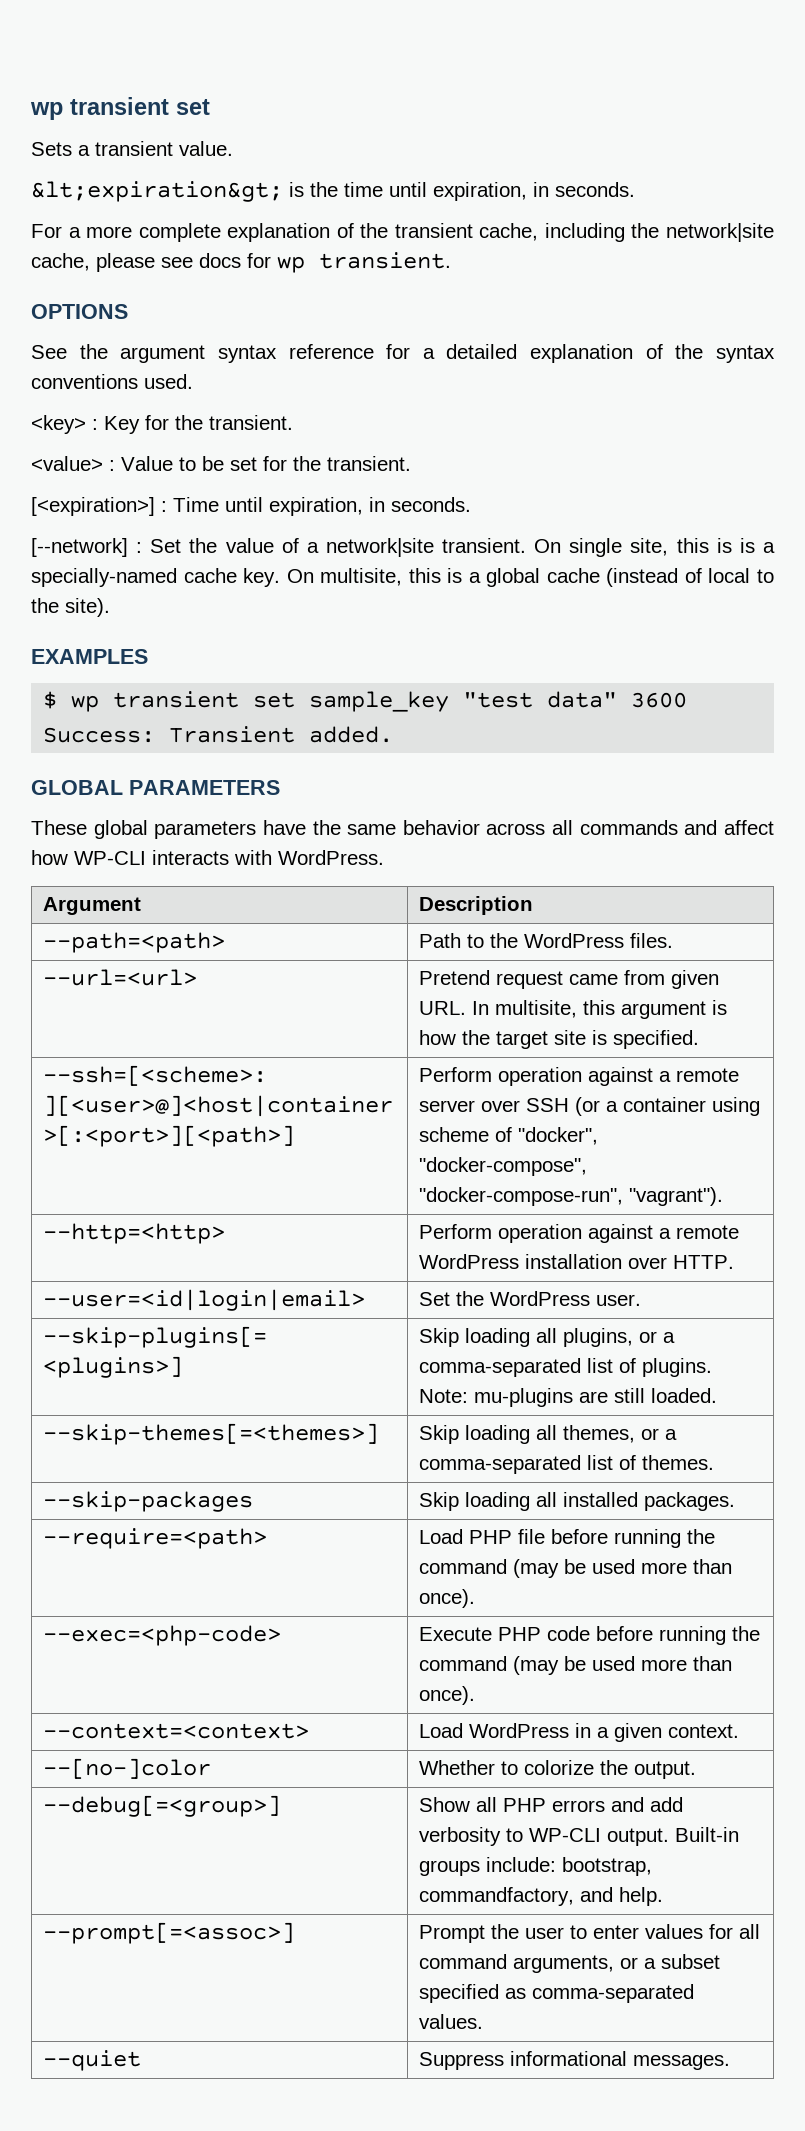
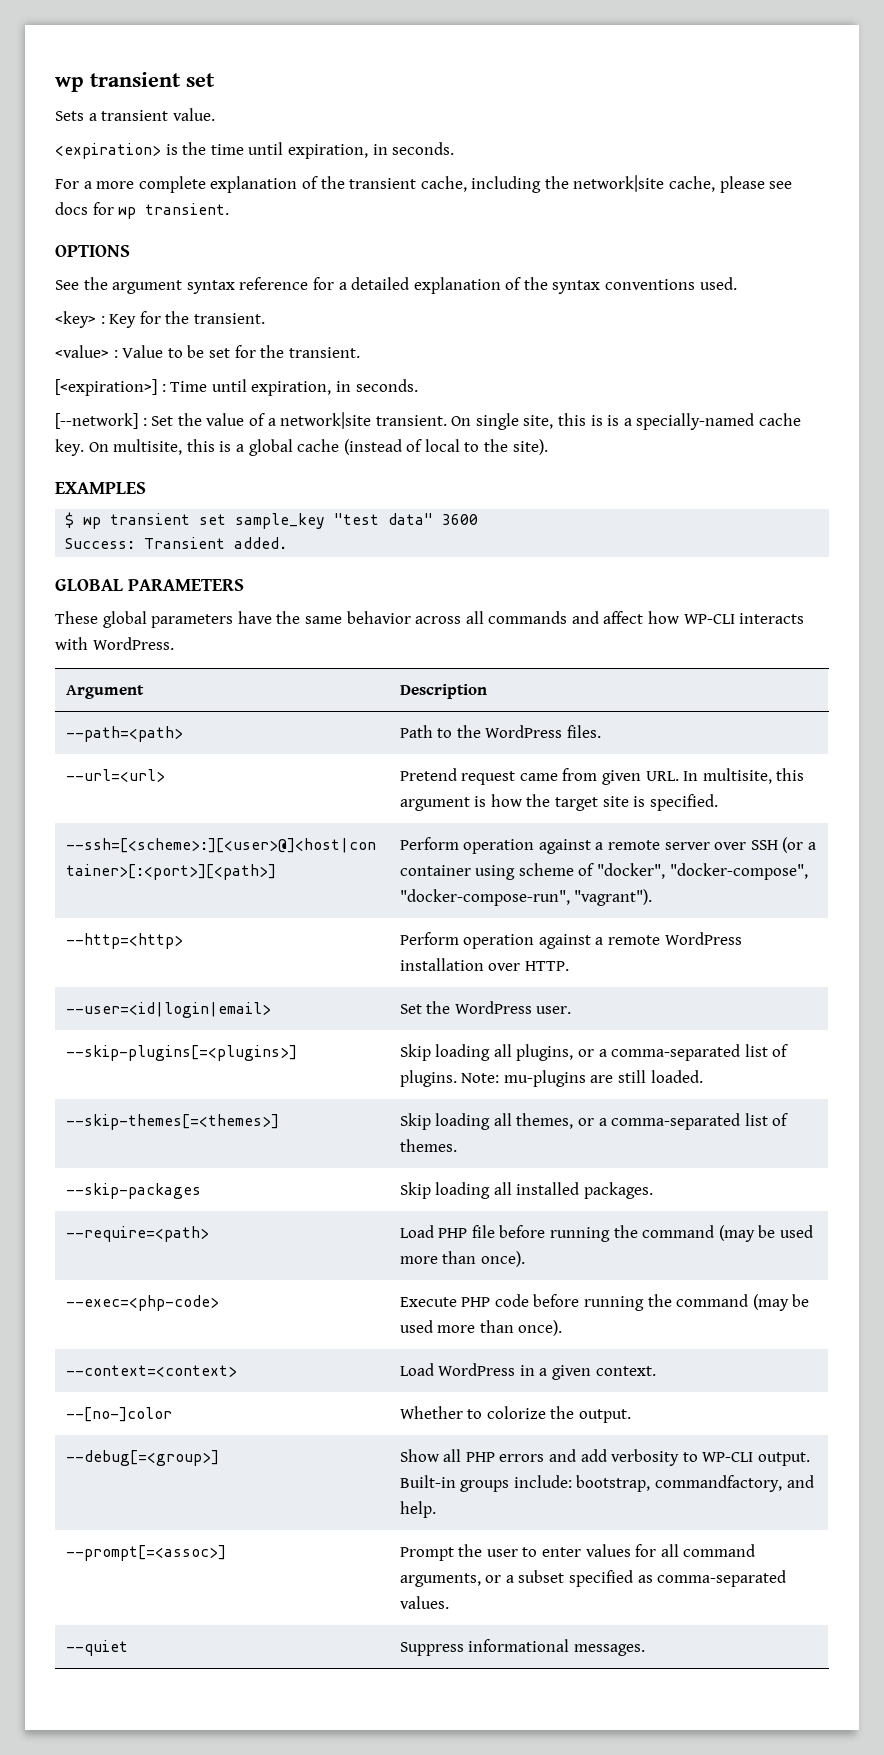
[31,181,283,202] &lt;expiration&gt; -> [55,143,161,159] <expiration>

